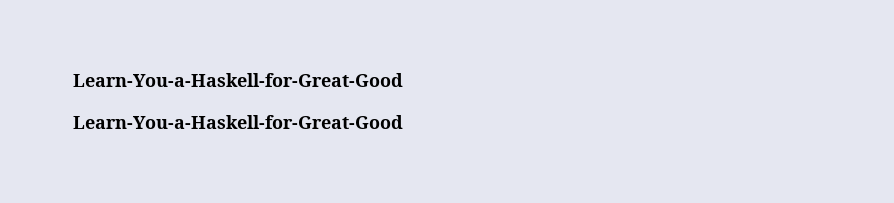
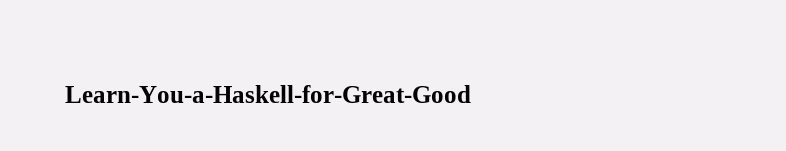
[73,73,403,87] [73,115,403,129] Learn-You-a-Haskell-for-Great-Good // Learn-You-a-Haskell-for-Great-Good -> [65,85,471,103] Learn-You-a-Haskell-for-Great-Good

